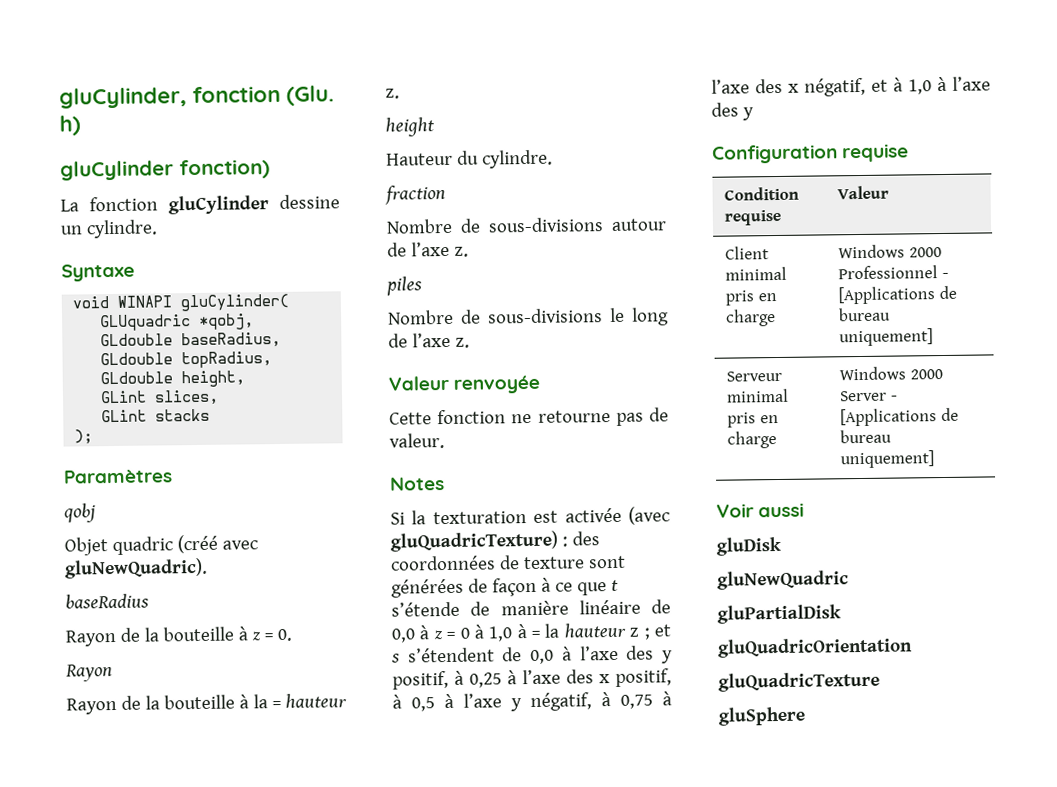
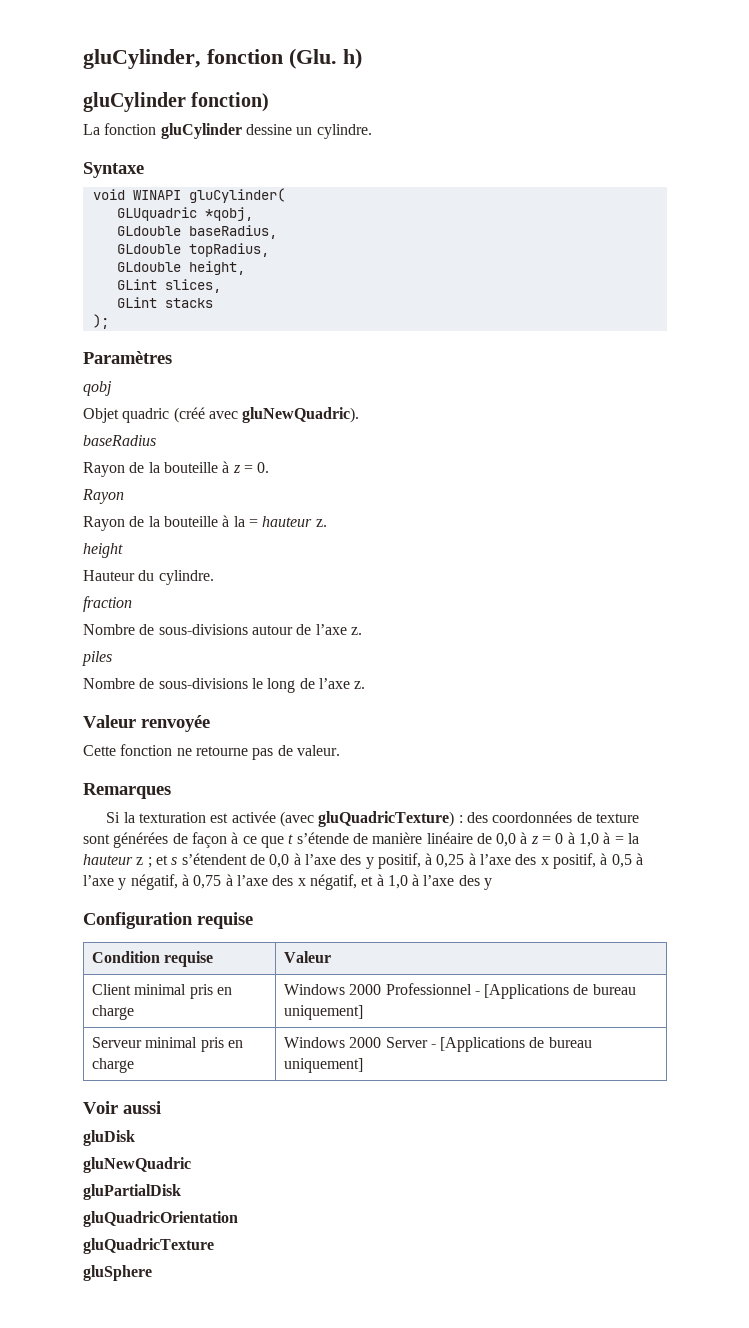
[390,477,445,491] Notes -> [83,783,171,799] Remarques

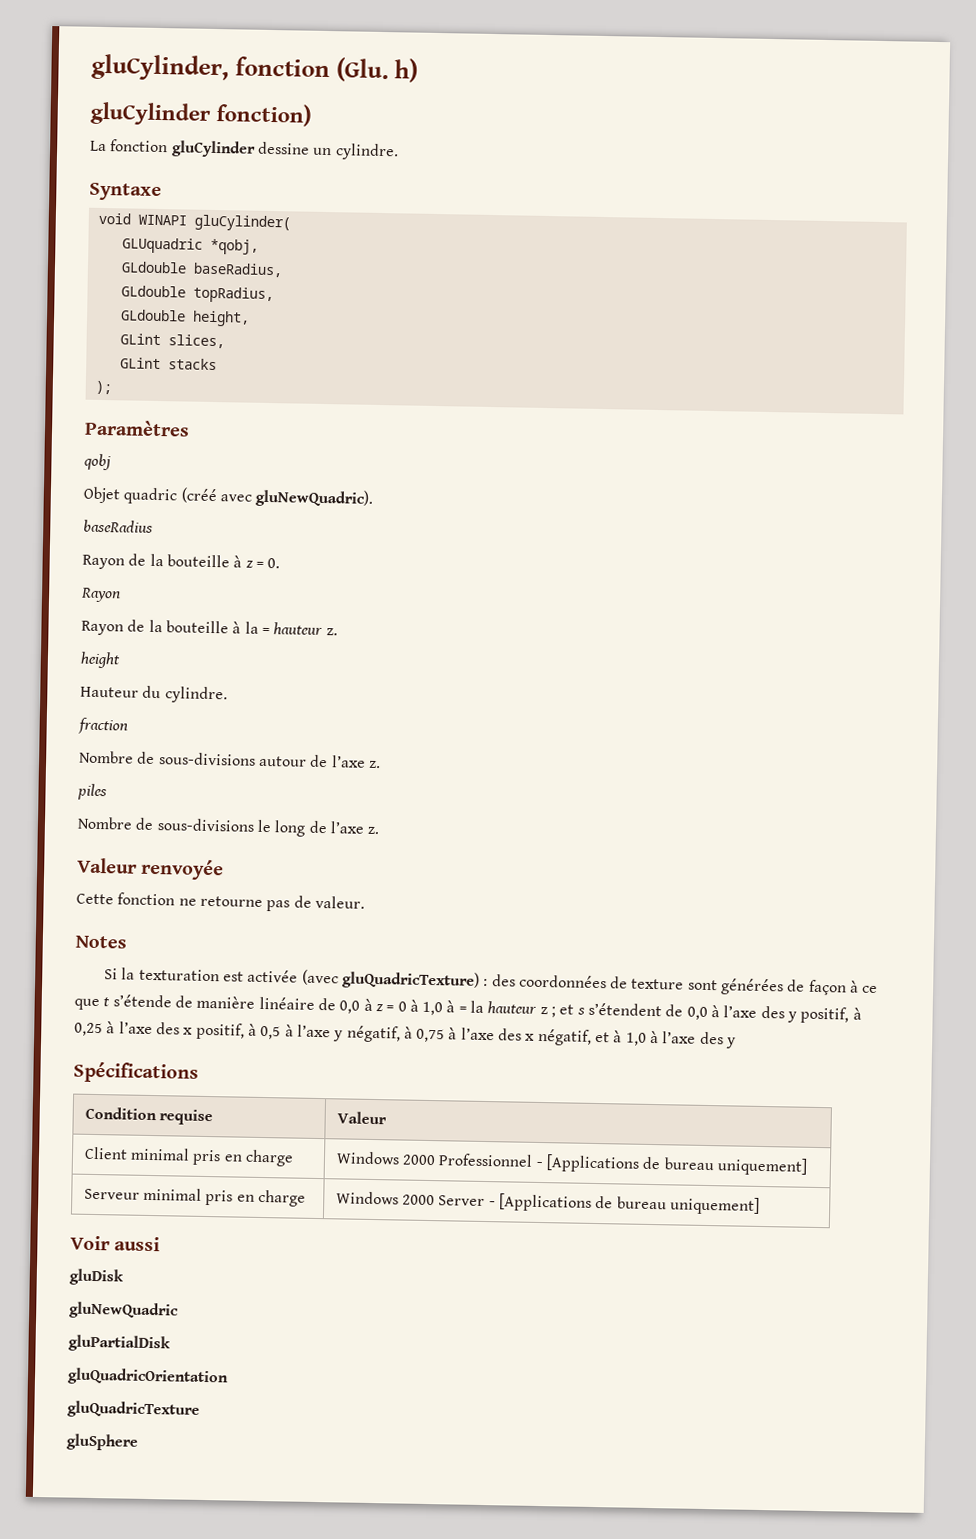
[83,783,171,799] Remarques -> [75,935,127,949] Notes
[83,912,253,929] Configuration requise -> [73,1061,199,1084] Spécifications

